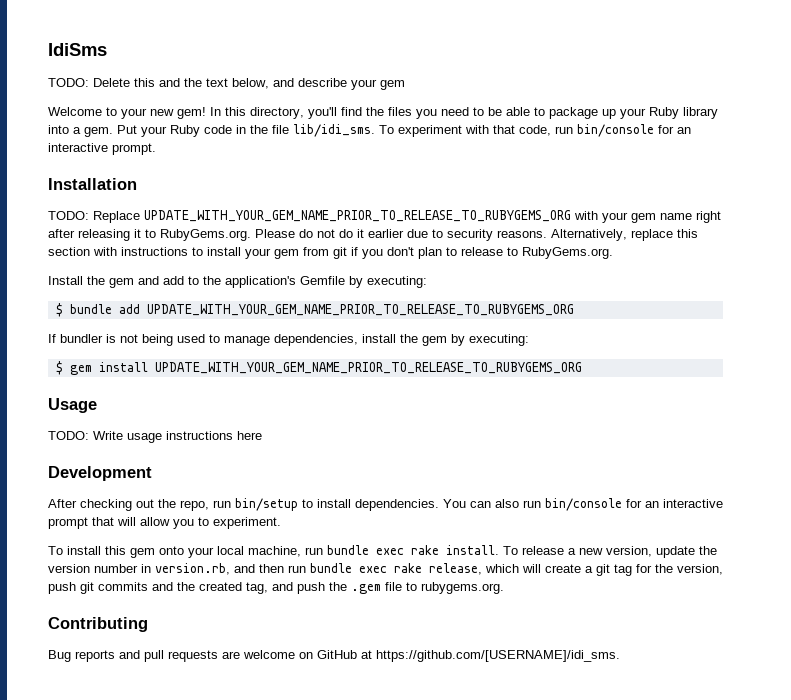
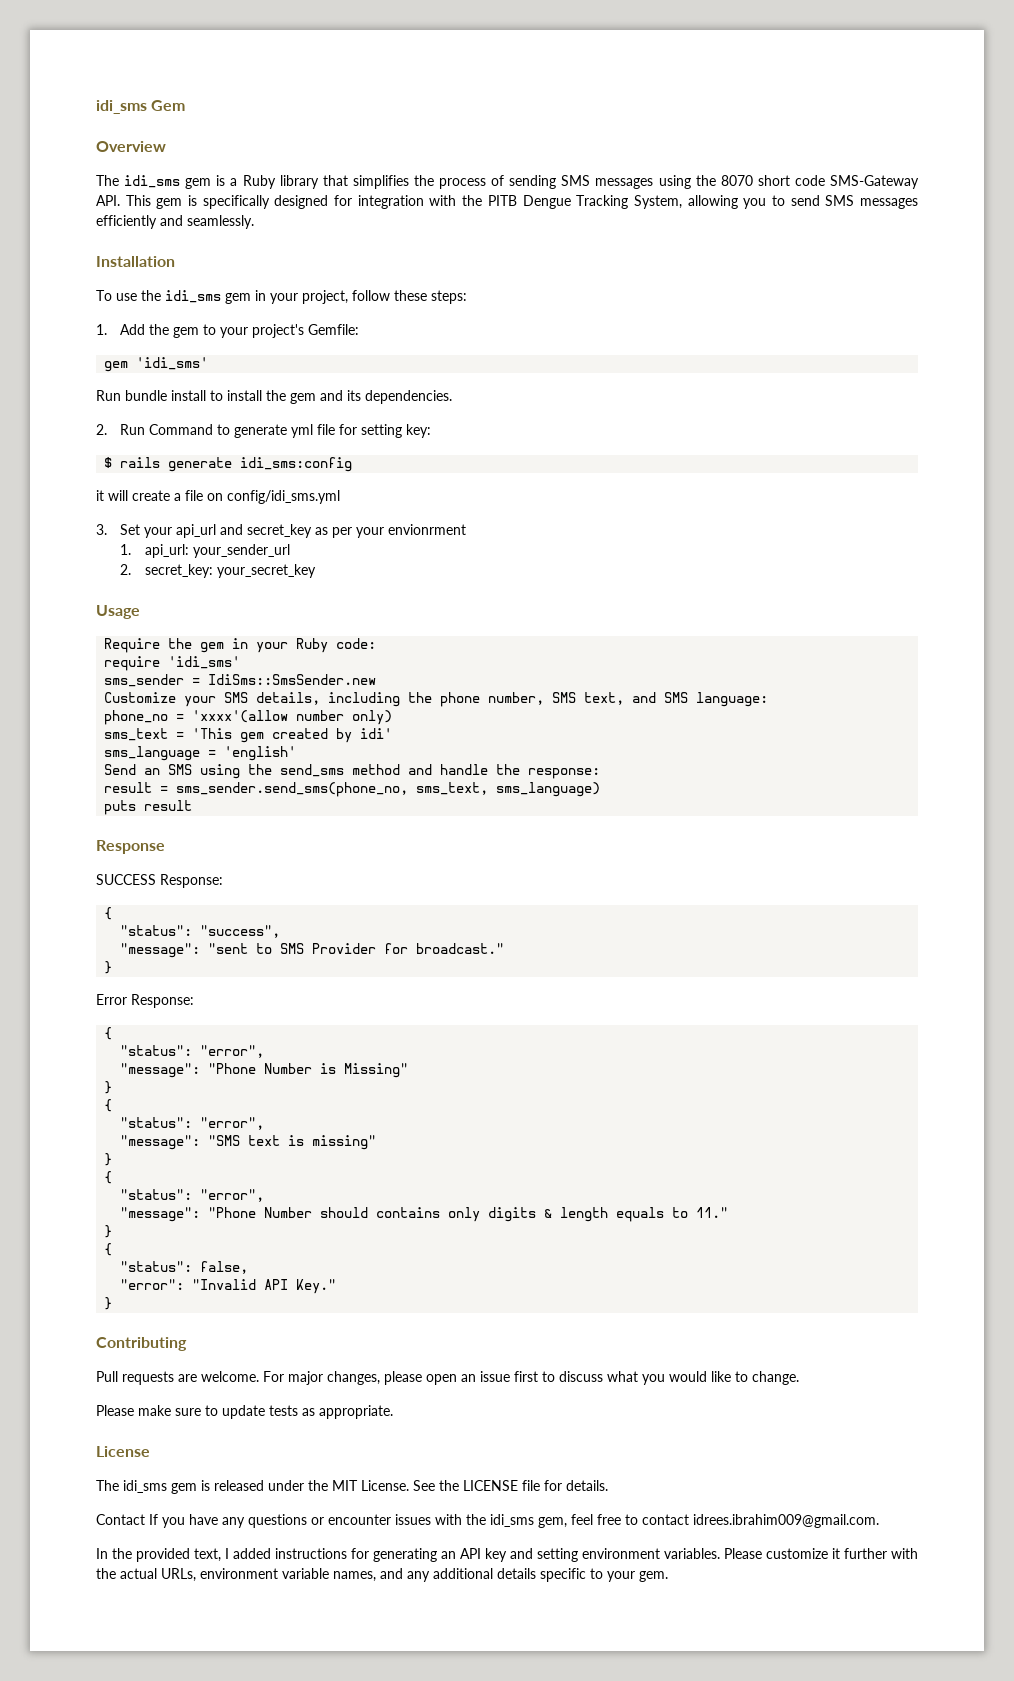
[48,43,107,56] [48,78,405,90] [48,107,718,119] [48,124,691,137] [48,143,156,155] [48,178,137,190] [48,210,721,223] [48,229,698,241] [48,247,613,259] [48,276,427,288] [55,303,574,317] [48,334,529,346] [55,361,582,375] [48,398,97,413] [48,431,262,443] [48,466,152,481] [48,498,723,511] [48,517,281,529] [48,545,717,558] [48,563,723,576] [48,582,504,594] [48,617,148,632] [48,650,620,662] IdiSms // TODO: Delete this and the text below, and describe your gem // Welcome to your new gem! In this directory, you'll find the files you need to be able to package up your Ruby library into a gem. Put your Ruby code in the file lib/idi_sms. To experiment with that code, run bin/console for an interactive prompt. // Installation // TODO: Replace UPDATE_WITH_YOUR_GEM_NAME_PRIOR_TO_RELEASE_TO_RUBYGEMS_ORG with your gem name right after releasing it to RubyGems.org. Please do not do it earlier due to security reasons. Alternatively, replace this section with instructions to install your gem from git if you don't plan to release to RubyGems.org. // Install the gem and add to the application's Gemfile by executing: // $ bundle add UPDATE_WITH_YOUR_GEM_NAME_PRIOR_TO_RELEASE_TO_RUBYGEMS_ORG // If bundler is not being used to manage dependencies, install the gem by executing: // $ gem install UPDATE_WITH_YOUR_GEM_NAME_PRIOR_TO_RELEASE_TO_RUBYGEMS_ORG // Usage // TODO: Write usage instructions here // Development // After checking out the repo, run bin/setup to install dependencies. You can also run bin/console for an interactive prompt that will allow you to experiment. // To install this gem onto your local machine, run bundle exec rake install. To release a new version, update the version number in version.rb, and then run bundle exec rake release, which will create a git tag for the version, push git commits and the created tag, and push the .gem file to rubygems.org. // Contributing // Bug reports and pull requests are welcome on GitHub at https://github.com/[USERNAME]/idi_sms. -> [96,100,186,114] [96,141,166,152] [96,175,920,189] [96,195,919,209] [96,215,254,229] [96,256,175,267] [96,290,467,304] [96,324,360,338] [104,357,209,372] [96,390,452,404] [96,424,432,438] [104,457,353,472] [96,490,340,504] [96,524,467,538] [120,544,290,558] [120,564,316,578] [96,605,140,619] [104,638,377,653] [104,656,241,671] [104,674,377,687] [104,692,769,707] [104,710,393,725] [104,728,393,743] [104,746,297,761] [104,764,601,779] [104,782,601,797] [104,800,193,815] [96,840,165,854] [96,874,223,888] [104,907,113,920] [120,925,281,938] [120,943,505,958] [104,961,113,974] [96,994,194,1008] [104,1027,113,1040] [120,1045,265,1058] [120,1063,409,1078] [104,1081,113,1094] [104,1099,113,1112] [120,1117,265,1130] [120,1135,377,1150] [104,1153,113,1166] [104,1171,113,1184] [120,1189,265,1202] [120,1207,729,1222] [104,1225,113,1238] [104,1243,113,1256] [120,1261,249,1274] [120,1279,337,1294] [104,1297,113,1310] [96,1337,187,1351] [96,1371,799,1385] [96,1405,393,1419] [96,1446,150,1457] [96,1480,608,1494] [96,1514,879,1528] [96,1548,918,1562] [96,1568,668,1582] idi_sms Gem // Overview // The idi_sms gem is a Ruby library that simplifies the process of sending SMS messages using the 8070 short code SMS-Gateway API. This gem is specifically designed for integration with the PITB Dengue Tracking System, allowing you to send SMS messages efficiently and seamlessly. // Installation // To use the idi_sms gem in your project, follow these steps: // 1. Add the gem to your project's Gemfile: // gem 'idi_sms' // Run bundle install to install the gem and its dependencies. // 2. Run Command to generate yml file for setting key: // $ rails generate idi_sms:config // it will create a file on config/idi_sms.yml // 3. Set your api_url and secret_key as per your envionrment // 1. api_url: your_sender_url // 2. secret_key: your_secret_key // Usage // Require the gem in your Ruby code: // require 'idi_sms' // sms_sender = IdiSms::SmsSender.new // Customize your SMS details, including the phone number, SMS text, and SMS language: // phone_no = 'xxxx'(allow number only) // sms_text = 'This gem created by idi' // sms_language = 'english' // Send an SMS using the send_sms method and handle the response: // result = sms_sender.send_sms(phone_no, sms_text, sms_language) // puts result // Response // SUCCESS Response: // { // "status": "success", // "message": "sent to SMS Provider for broadcast." // } // Error Response: // { // "status": "error", // "message": "Phone Number is Missing" // } // { // "status": "error", // "message": "SMS text is missing" // } // { // "status": "error", // "message": "Phone Number should contains only digits & length equals to 11." // } // { // "status": false, // "error": "Invalid API Key." // } // Contributing // Pull requests are welcome. For major changes, please open an issue first to discuss what you would like to change. // Please make sure to update tests as appropriate. // License // The idi_sms gem is released under the MIT License. See the LICENSE file for details. // Contact If you have any questions or encounter issues with the idi_sms gem, feel free to contact idrees.ibrahim009@gmail.com. // In the provided text, I added instructions for generating an API key and setting environment variables. Please customize it further with the actual URLs, environment variable names, and any additional details specific to your gem.

